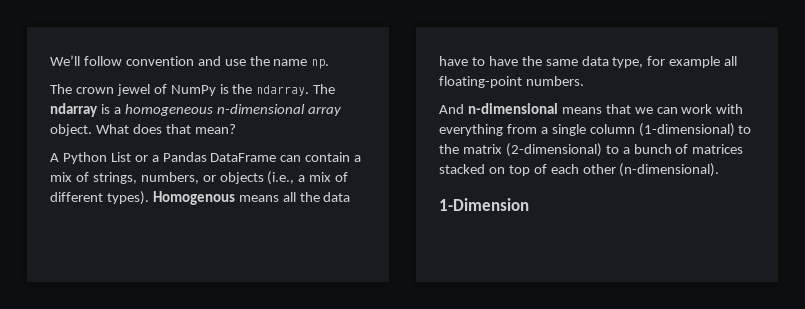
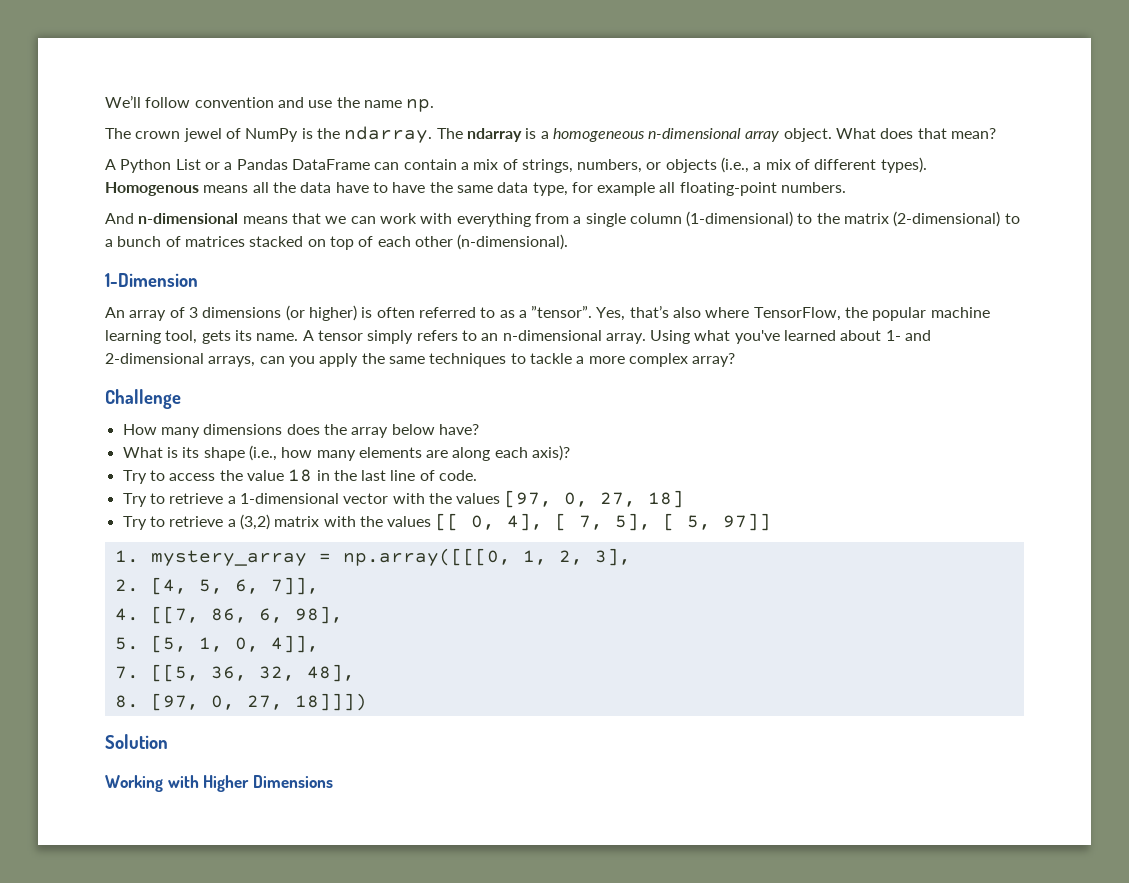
(529, 204) none -> [105,305,990,321] [105,330,932,344] [105,353,736,367] [105,389,181,409] [122,424,479,438] [122,445,571,461] [122,469,478,484] [122,490,685,508] [122,513,772,531] [114,548,631,566] [114,577,319,595] [114,606,343,624] [114,635,319,653] [114,664,355,682] [114,693,367,711] [105,734,168,749] [105,775,333,792] // An array of 3 dimensions (or higher) is often referred to as a ”tensor”. Yes, that’s also where TensorFlow, the popular machine learning tool, gets its name. A tensor simply refers to an n-dimensional array. Using what you've learned about 1- and 2-dimensional arrays, can you apply the same techniques to tackle a more complex array? // Challenge // How many dimensions does the array below have? // What is its shape (i.e., how many elements are along each axis)? // Try to access the value 18 in the last line of code. // Try to retrieve a 1-dimensional vector with the values [97, 0, 27, 18] // Try to retrieve a (3,2) matrix with the values [[ 0, 4], [ 7, 5], [ 5, 97]] // 1. mystery_array = np.array([[[0, 1, 2, 3], // 2. [4, 5, 6, 7]], // 4. [[7, 86, 6, 98], // 5. [5, 1, 0, 4]], // 7. [[5, 36, 32, 48], // 8. [97, 0, 27, 18]]]) // Solution // Working with Higher Dimensions

